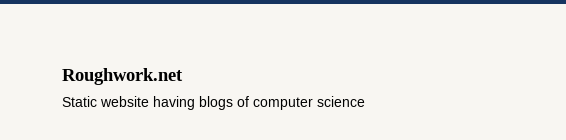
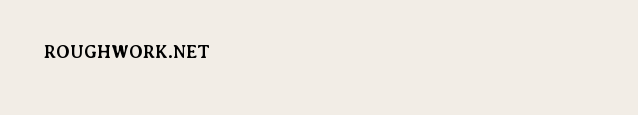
[62,68,183,85] [62,96,365,110] Roughwork.net // Static website having blogs of computer science -> [44,45,210,58] ROUGHWORK.NET

